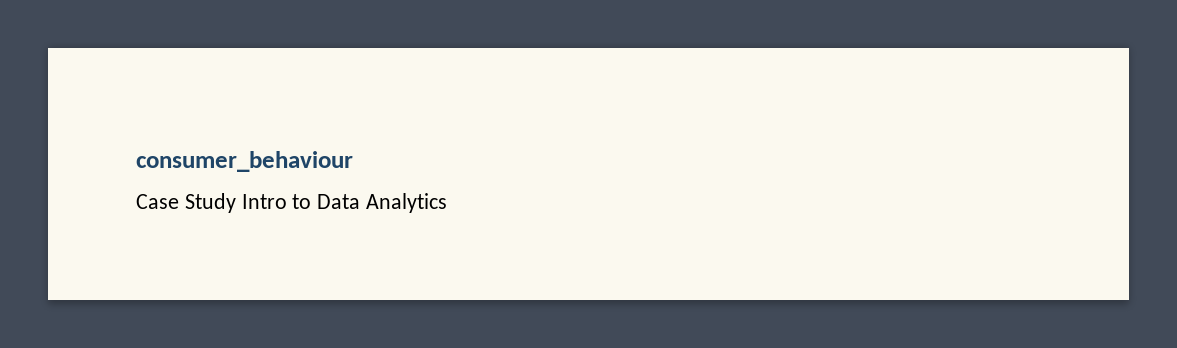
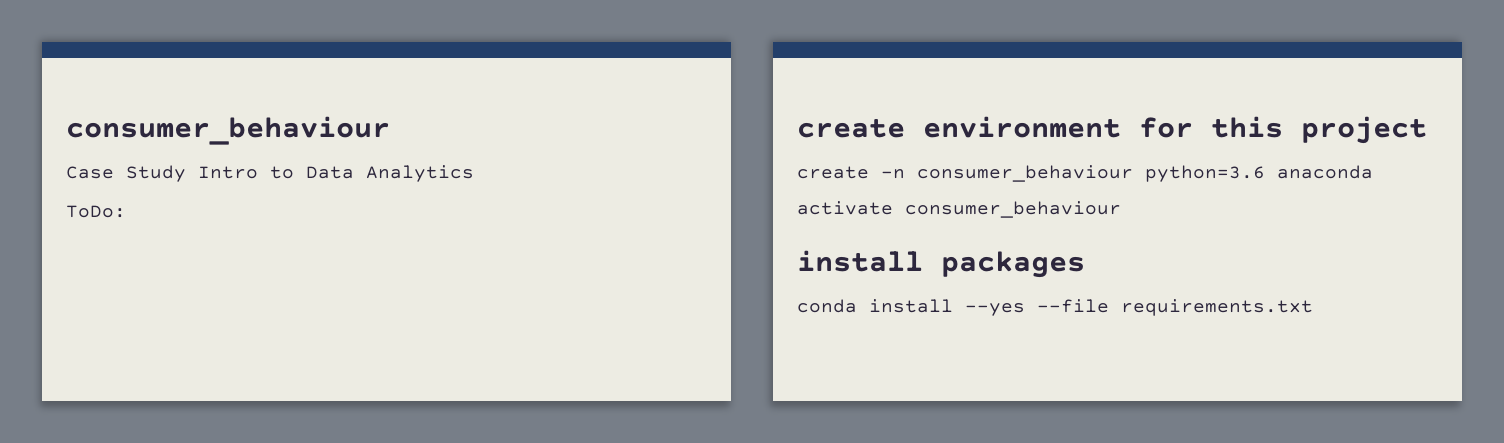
(448, 203) none -> [66,205,126,218] [797,116,1427,144] [797,165,1373,182] [797,201,1121,218] [797,250,1085,278] [797,299,1313,316] // ToDo: // create environment for this project // create -n consumer_behaviour python=3.6 anaconda // activate consumer_behaviour // install packages // conda install --yes --file requirements.txt

